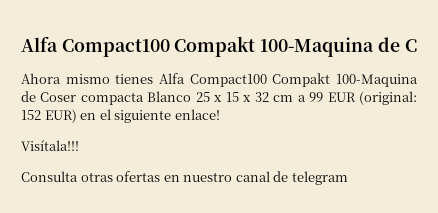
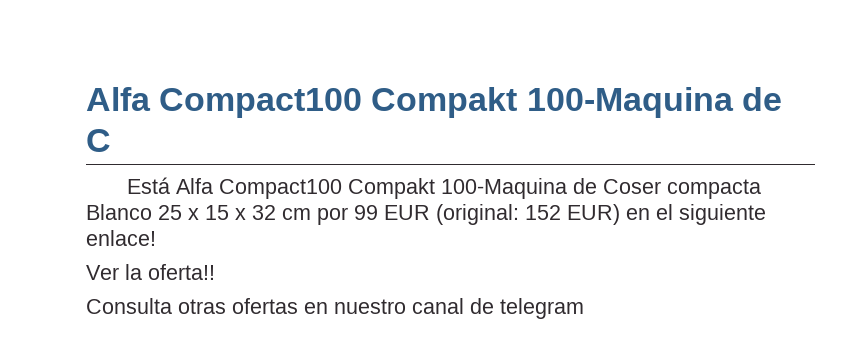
[21,73,154,84] Ahora mismo tienes -> [126,177,170,194] Está
[297,95,306,102] a -> [317,207,348,225] por
[21,140,79,151] Visítala!!! -> [86,264,215,280] Ver la oferta!!

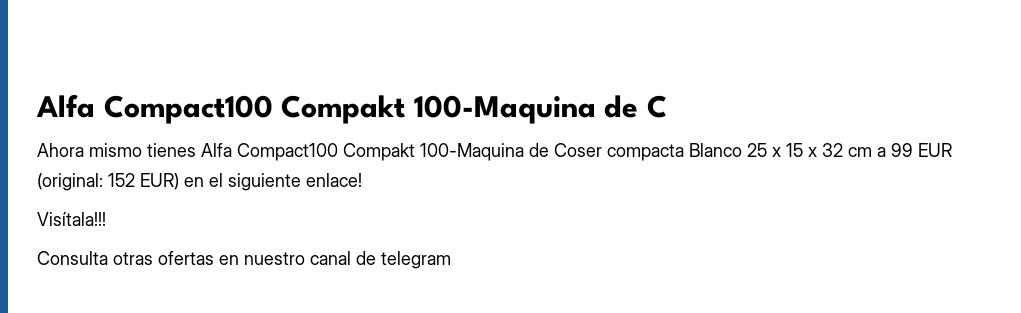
[126,177,170,194] Está -> [37,143,196,157] Ahora mismo tienes
[317,207,348,225] por -> [877,147,886,157] a
[86,264,215,280] Ver la oferta!! -> [37,212,106,226] Visítala!!!

